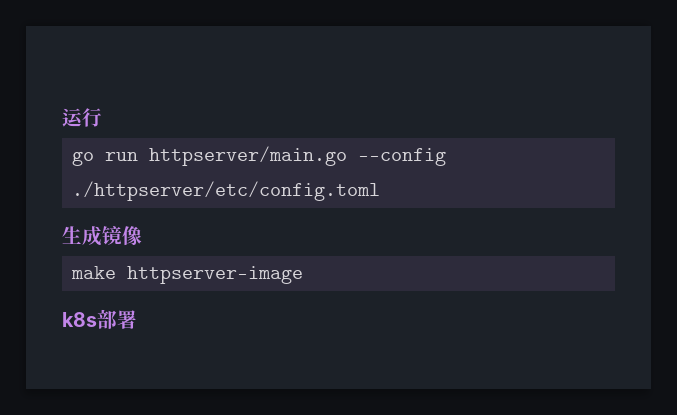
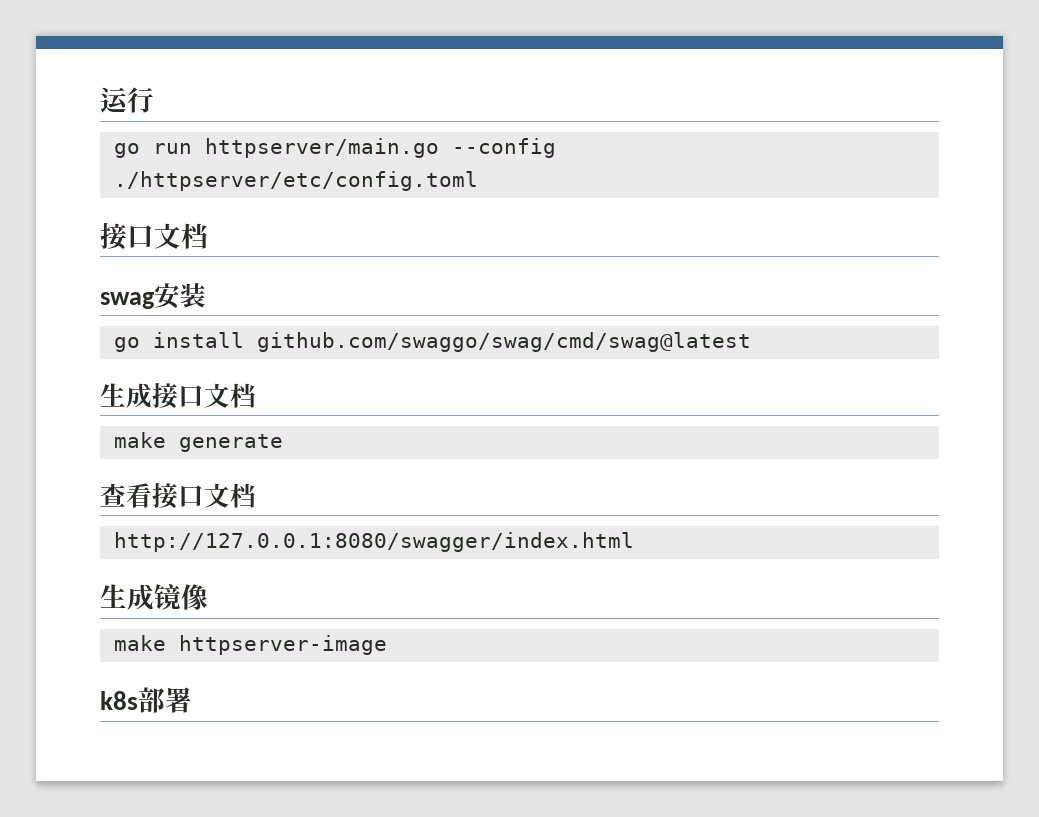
(381, 191) none -> [100,222,208,250] [100,283,206,309] [113,332,751,352] [100,383,256,409] [113,432,283,452] [100,483,256,509] [113,532,634,552] // 接口文档 // swag安装 // go install github.com/swaggo/swag/cmd/swag@latest // 生成接口文档 // make generate // 查看接口文档 // http://127.0.0.1:8080/swagger/index.html

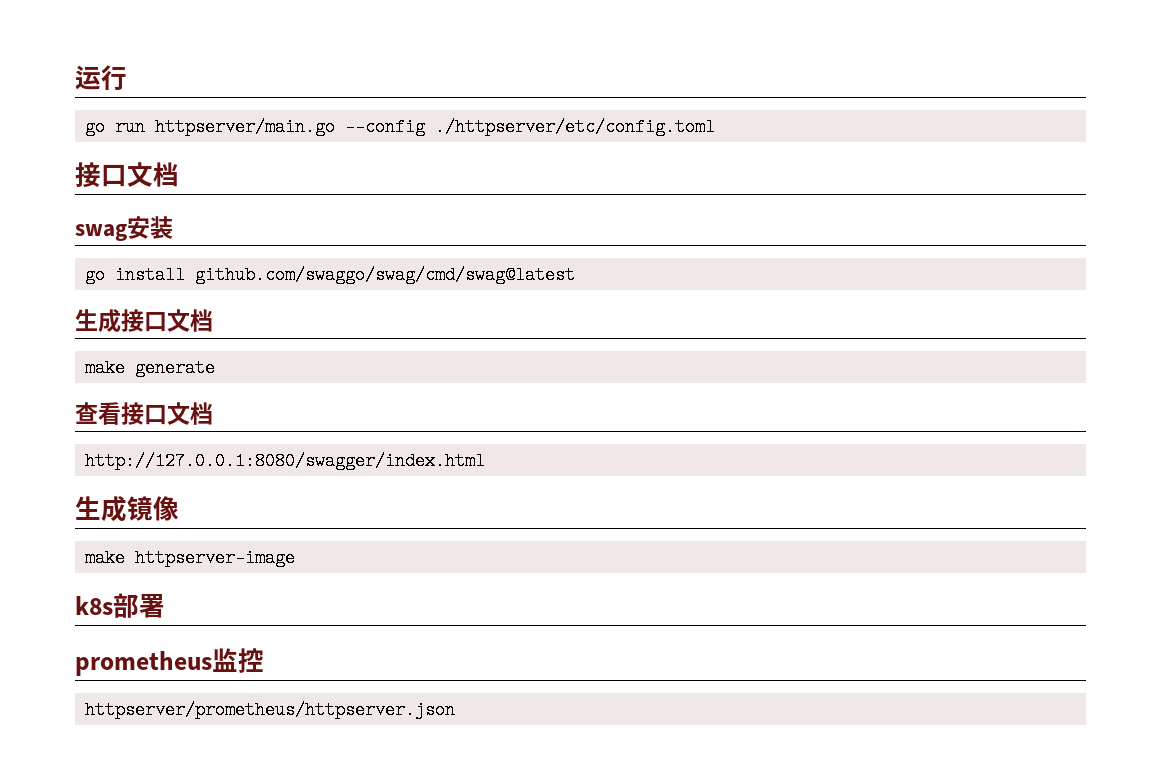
(192, 700) none -> [75,648,264,676] [85,701,456,719] // prometheus监控 // httpserver/prometheus/httpserver.json

